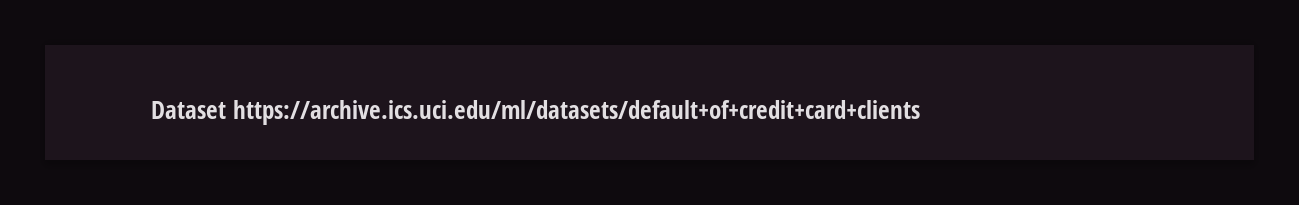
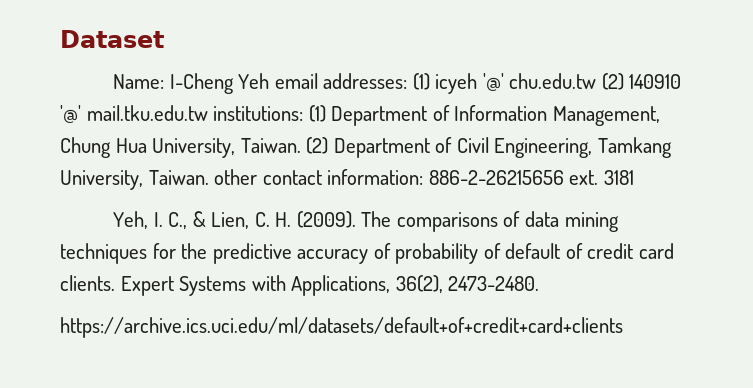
(226, 110) none -> [113,73,682,94] [60,105,660,126] [60,137,672,158] [60,169,634,190] [113,211,619,232] [60,243,674,264] [60,275,540,296] // Name: I-Cheng Yeh email addresses: (1) icyeh '@' chu.edu.tw (2) 140910 '@' mail.tku.edu.tw institutions: (1) Department of Information Management, Chung Hua University, Taiwan. (2) Department of Civil Engineering, Tamkang University, Taiwan. other contact information: 886-2-26215656 ext. 3181 // Yeh, I. C., & Lien, C. H. (2009). The comparisons of data mining techniques for the predictive accuracy of probability of default of credit card clients. Expert Systems with Applications, 36(2), 2473-2480. //

